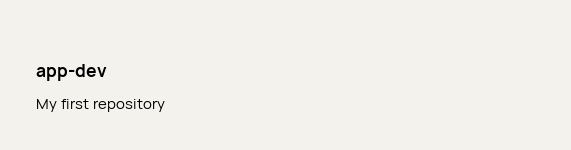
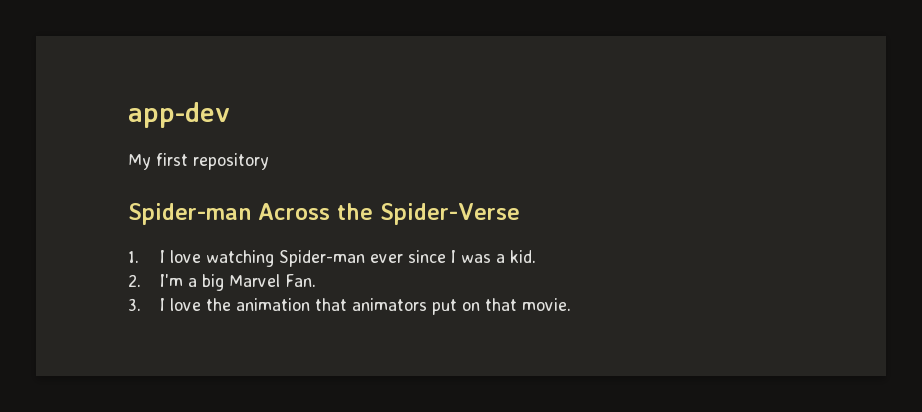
(166, 105) none -> [128,203,520,225] [128,250,537,267] [128,274,317,291] [128,298,572,315] // Spider-man Across the Spider-Verse // 1. I love watching Spider-man ever since I was a kid. // 2. I'm a big Marvel Fan. // 3. I love the animation that animators put on that movie.

